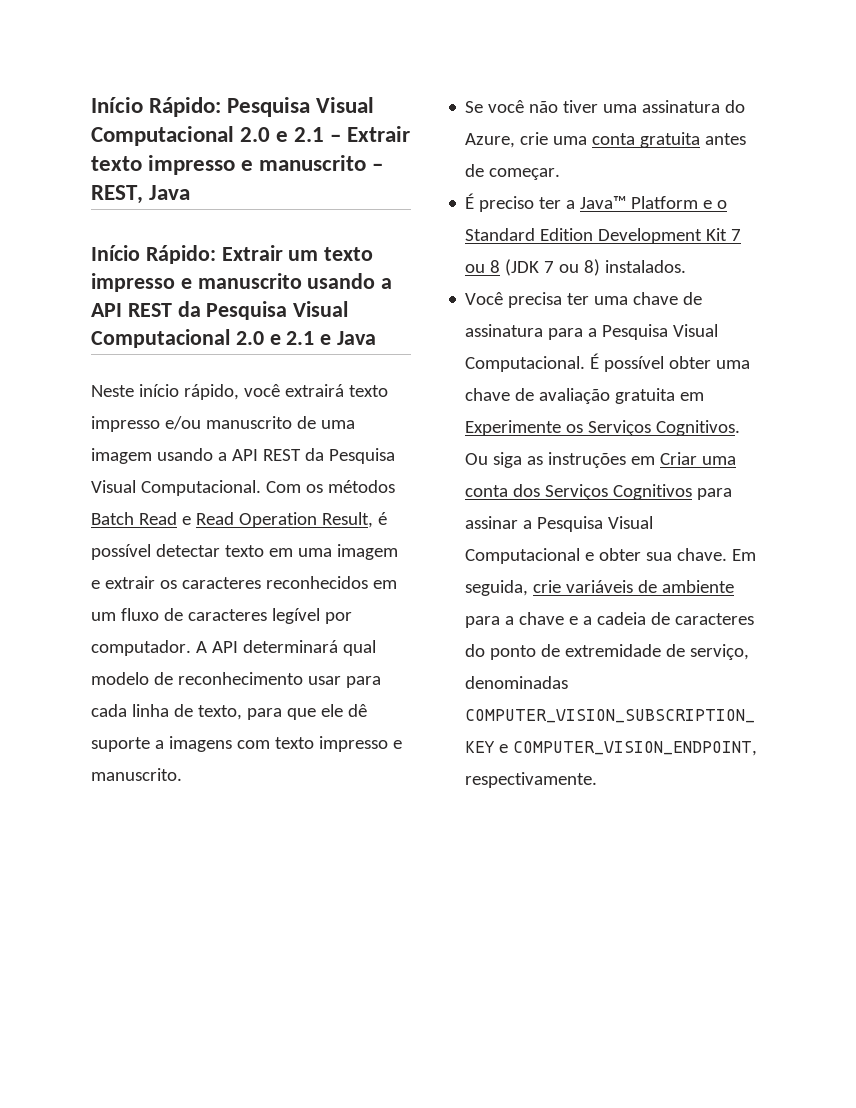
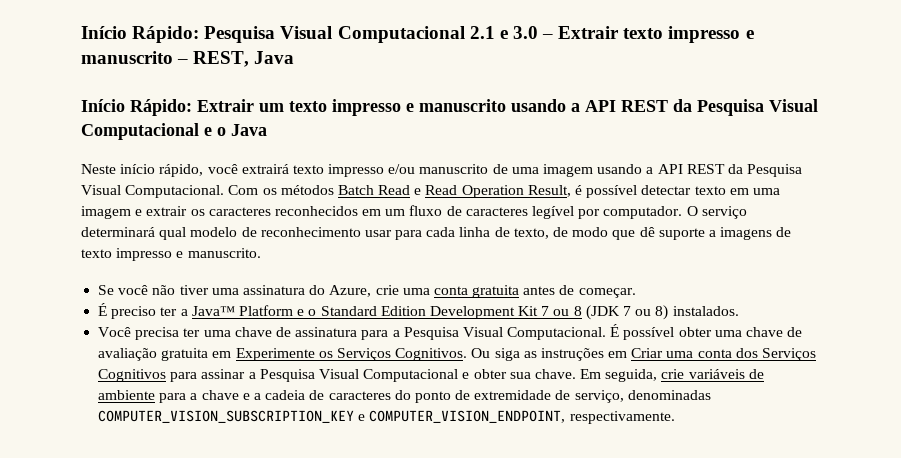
[240,127,325,142] 2.0 e 2.1 -> [469,26,538,39] 2.1 e 3.0
[235,331,332,345] 2.0 e 2.1 e -> [204,127,226,136] e o
[195,641,238,653] A API -> [686,206,747,219] O serviço
[246,704,343,720] para que ele -> [553,227,636,240] de modo que
[236,740,270,749] com -> [776,227,792,237] de

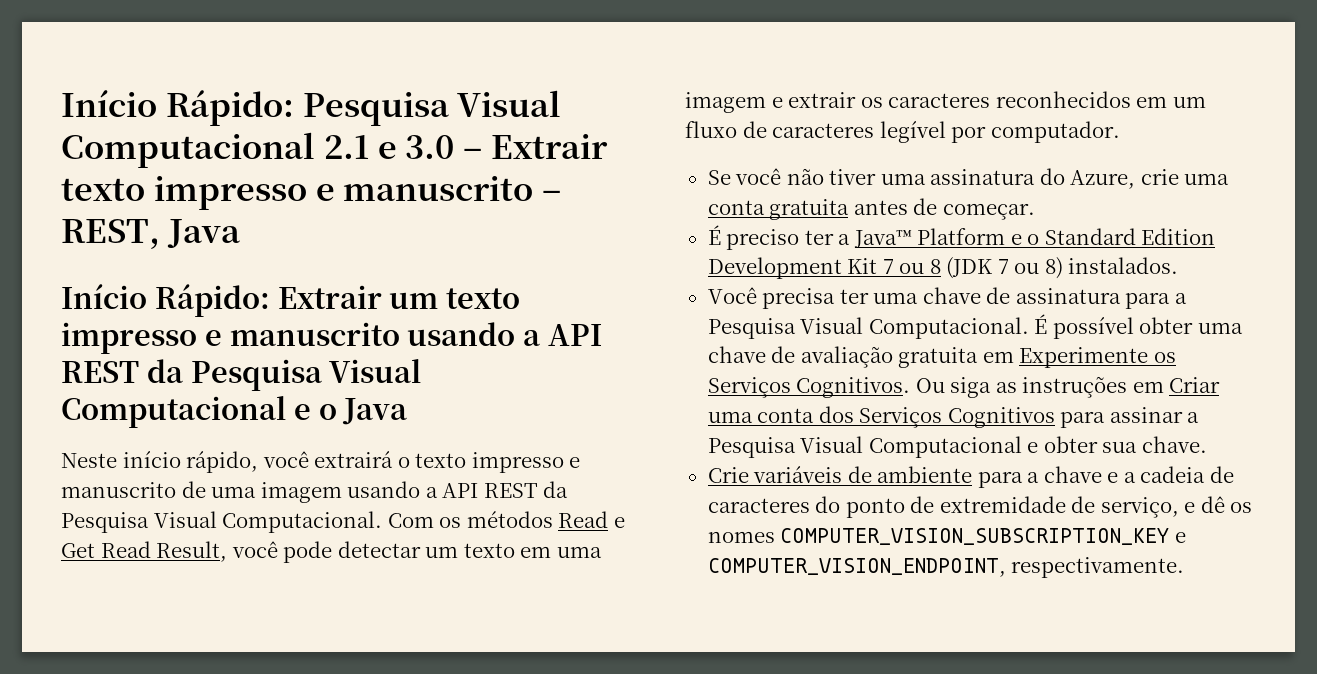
[292,164,416,177] texto impresso e/ou -> [397,452,581,473] o texto impresso e
[337,185,374,195] Batch -> (553, 519) none
[425,185,692,198] Read Operation Result, é possível detectar -> [61,541,459,563] Get Read Result, você pode detectar um
[686,206,747,219] [81,227,792,240] [81,248,261,261] O serviço determinará qual modelo de reconhecimento usar para cada linha de texto, de modo que dê suporte a imagens de texto impresso e manuscrito. -> (1120, 132) none
[580,369,685,382] Em seguida, crie -> [707,467,749,483] // Crie
[627,390,711,400] denominadas -> [1184,496,1253,513] [707,531,775,543] e dê os nomes

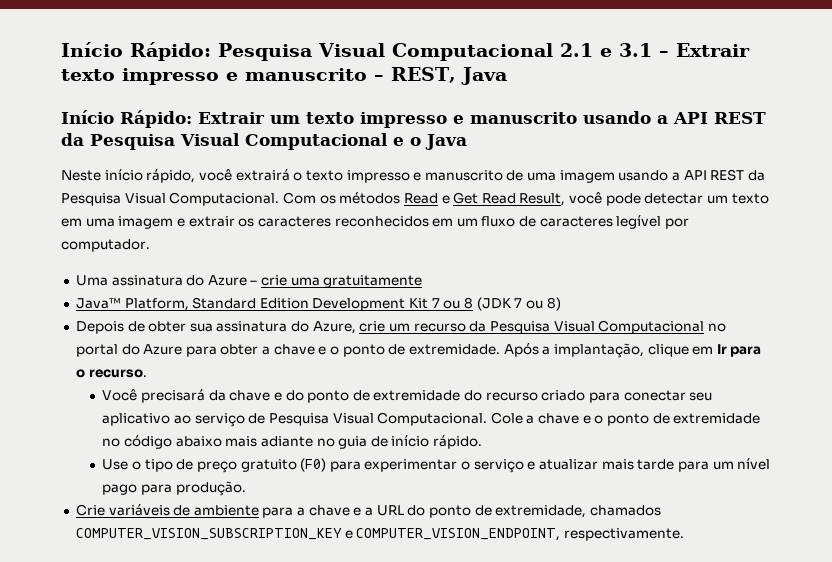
[405,135,455,159] 3.0 -> [619,43,652,57] 3.1
[707,168,1230,189] [707,198,1035,220] [707,225,1040,250] Se você não tiver uma assinatura do Azure, crie uma conta gratuita antes de começar. // É preciso ter a Java™ Platform e o -> [75,275,423,288] [75,298,189,311] Uma assinatura do Azure – crie uma gratuitamente // Java™ Platform,
[1068,257,1179,274] [707,287,1187,309] [707,314,1243,339] [707,346,1176,368] [707,376,1221,398] [707,406,1200,428] [707,436,1207,458] instalados. // Você precisa ter uma chave de assinatura para a Pesquisa Visual Computacional. É possível obter uma chave de avaliação gratuita em Experimente os Serviços Cognitivos. Ou siga as instruções em Criar uma conta dos Serviços Cognitivos para assinar a Pesquisa Visual Computacional e obter sua chave. -> [75,320,726,334] [75,343,762,358] [75,369,147,378] [102,389,713,403] [102,412,761,427] [102,435,483,449] [102,458,771,473] [102,481,246,496] // Depois de obter sua assinatura do Azure, crie um recurso da Pesquisa Visual Computacional no portal do Azure para obter a chave e o ponto de extremidade. Após a implantação, clique em Ir para o recurso. // Você precisará da chave e do ponto de extremidade do recurso criado para conectar seu aplicativo ao serviço de Pesquisa Visual Computacional. Cole a chave e o ponto de extremidade no código abaixo mais adiante no guia de início rápido. // Use o tipo de preço gratuito (F0) para experimentar o serviço e atualizar mais tarde para um nível pago para produção.
[1140,466,1234,483] [707,496,1253,518] [707,531,775,543] cadeia de caracteres do ponto de extremidade de serviço, e dê os nomes -> [376,505,661,518] URL do ponto de extremidade, chamados

